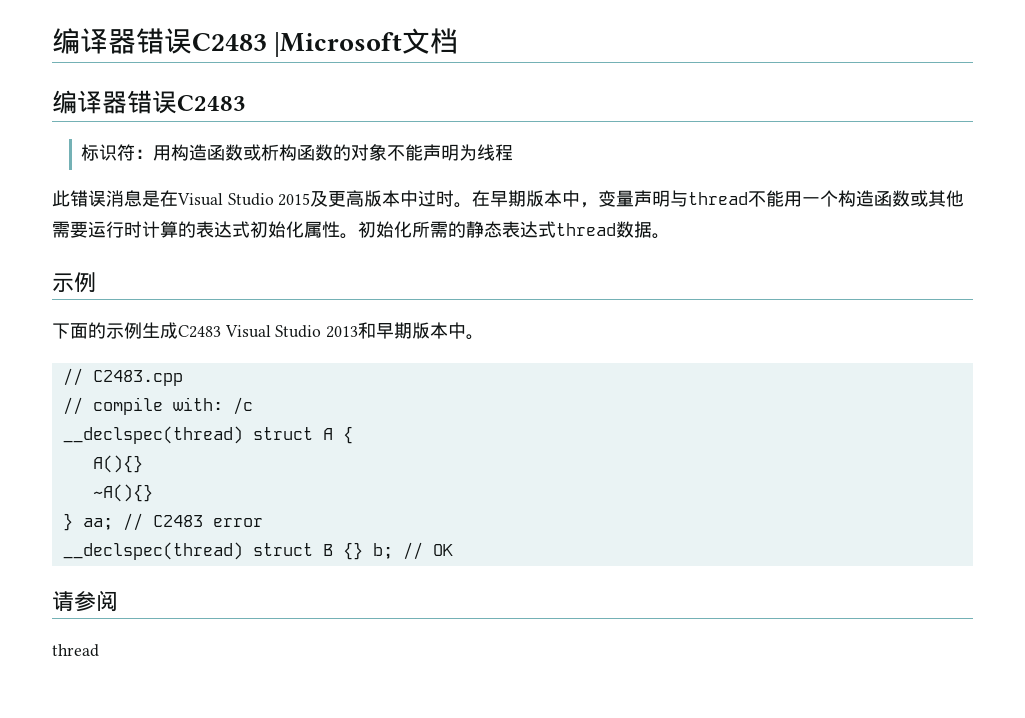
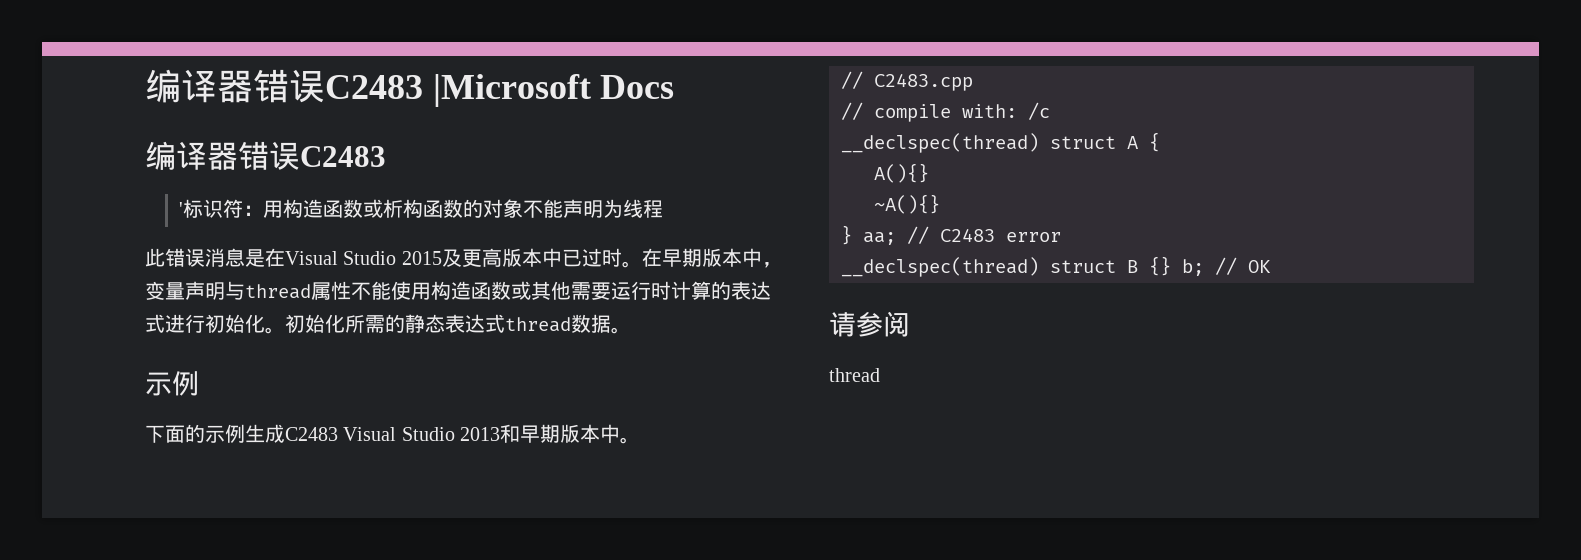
[402,28,459,54] 文档 -> [600,75,675,99] Docs
(246, 103) none -> [179,202,184,216] '
(419, 198) none -> [561,249,582,267] 已
[748,190,839,207] 不能用一个 -> [311,281,431,300] 属性不能使用
[250,221,340,238] 初始化属性 -> [165,314,265,333] 进行初始化

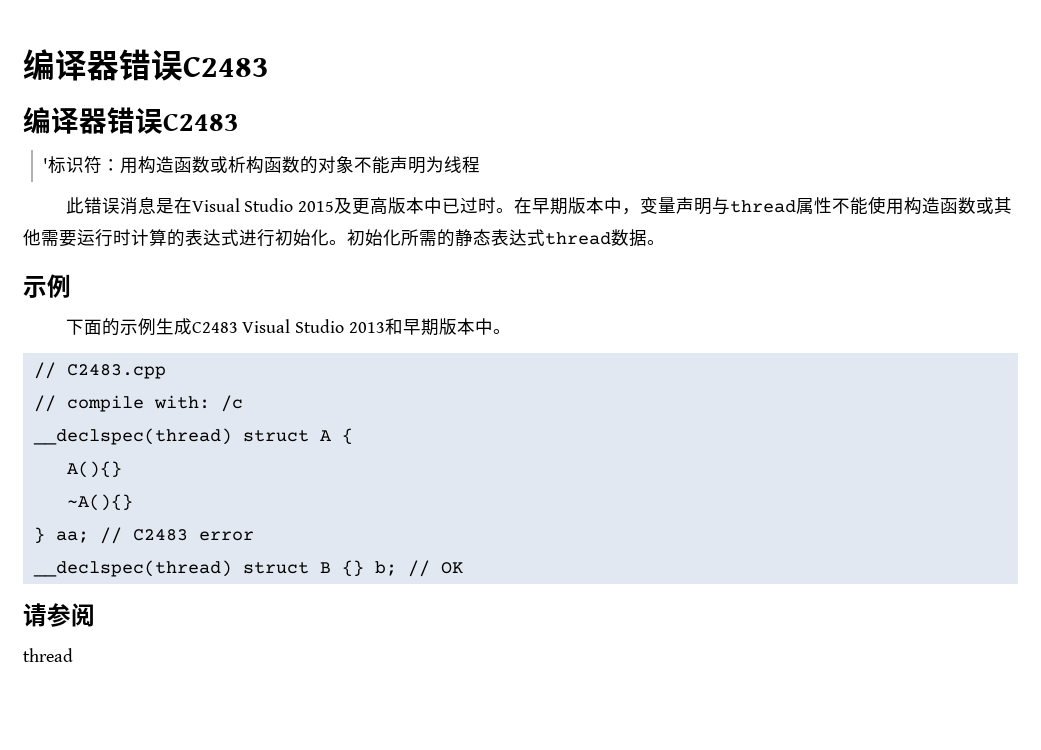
[145,69,675,107] 编译器错误C2483 |Microsoft Docs -> [23,49,269,81] 编译器错误C2483

